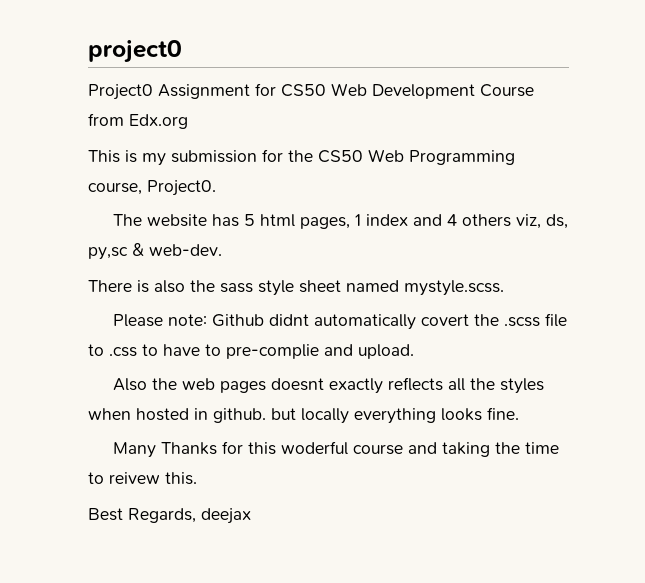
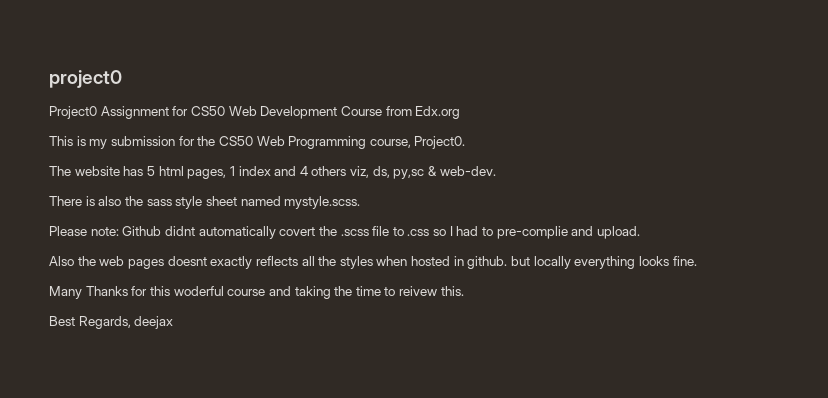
[142,344,200,356] to have -> [433,226,479,236] so I had

